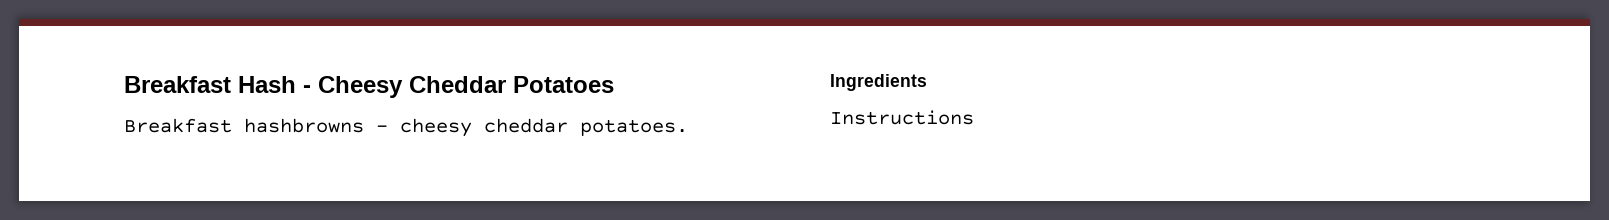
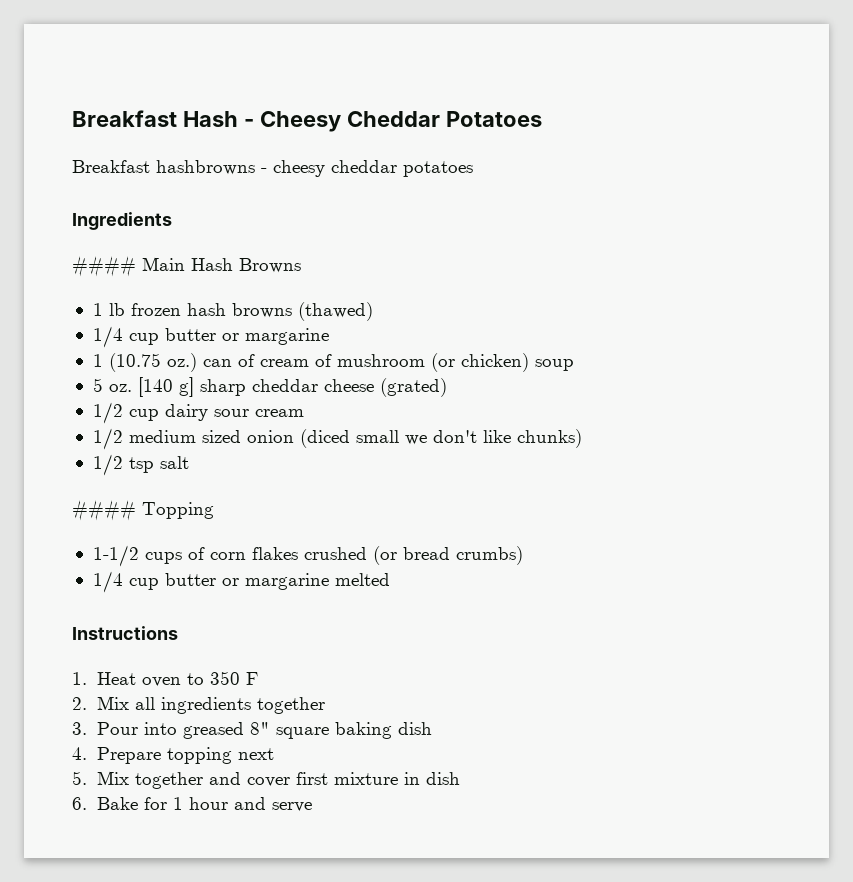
[580,119,688,136] potatoes. -> [403,161,473,177] potatoes
[830,110,974,125] Instructions -> [72,256,301,277] [92,302,373,321] [92,326,329,348] [92,353,574,372] [92,377,447,397] [92,402,304,424] [92,428,582,450] [92,454,189,476] [72,500,214,521] [92,545,523,567] [92,571,390,593] [72,626,178,640] [72,671,258,687] [72,696,325,714] [72,722,432,739] [72,747,274,764] [72,771,460,789] [72,797,312,812] #### Main Hash Browns // 1 lb frozen hash browns (thawed) // 1/4 cup butter or margarine // 1 (10.75 oz.) can of cream of mushroom (or chicken) soup // 5 oz. [140 g] sharp cheddar cheese (grated) // 1/2 cup dairy sour cream // 1/2 medium sized onion (diced small we don't like chunks) // 1/2 tsp salt // #### Topping // 1-1/2 cups of corn flakes crushed (or bread crumbs) // 1/4 cup butter or margarine melted // Instructions // 1. Heat oven to 350 F // 2. Mix all ingredients together // 3. Pour into greased 8" square baking dish // 4. Prepare topping next // 5. Mix together and cover first mixture in dish // 6. Bake for 1 hour and serve

